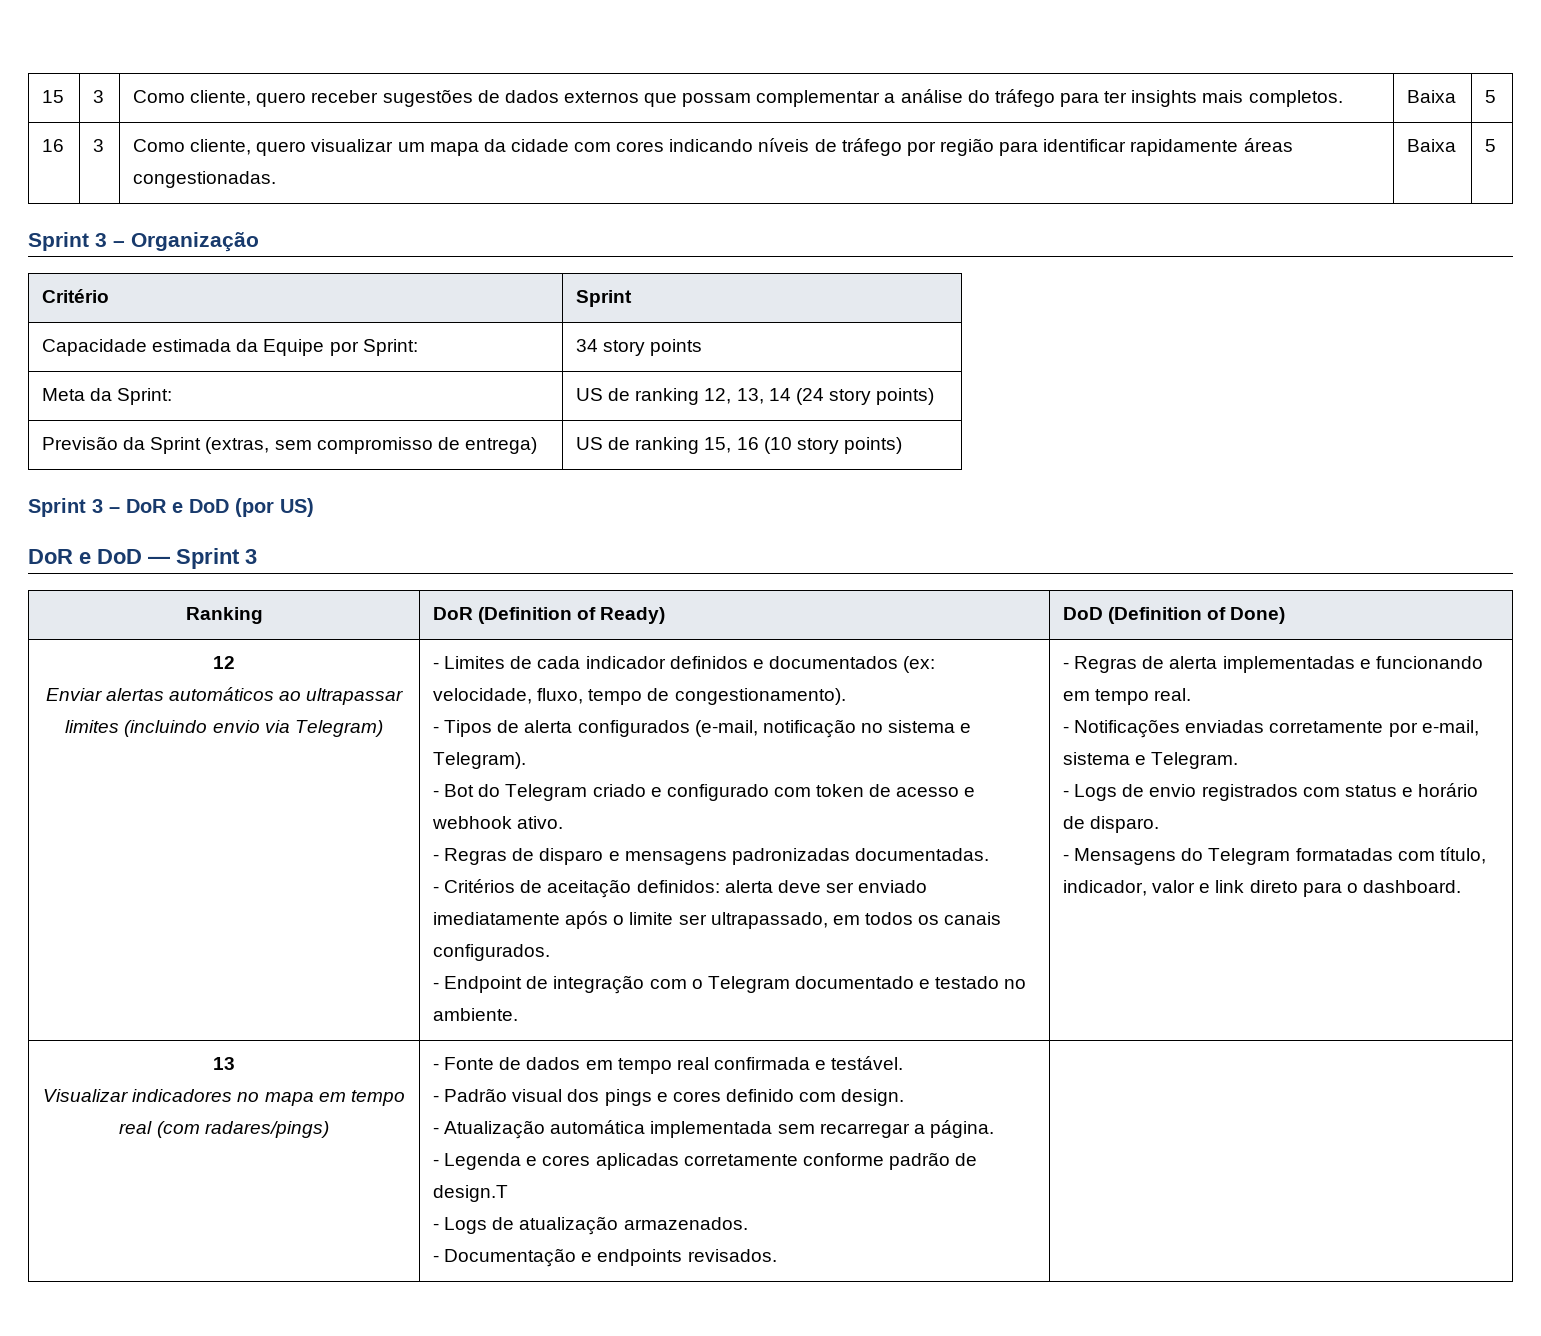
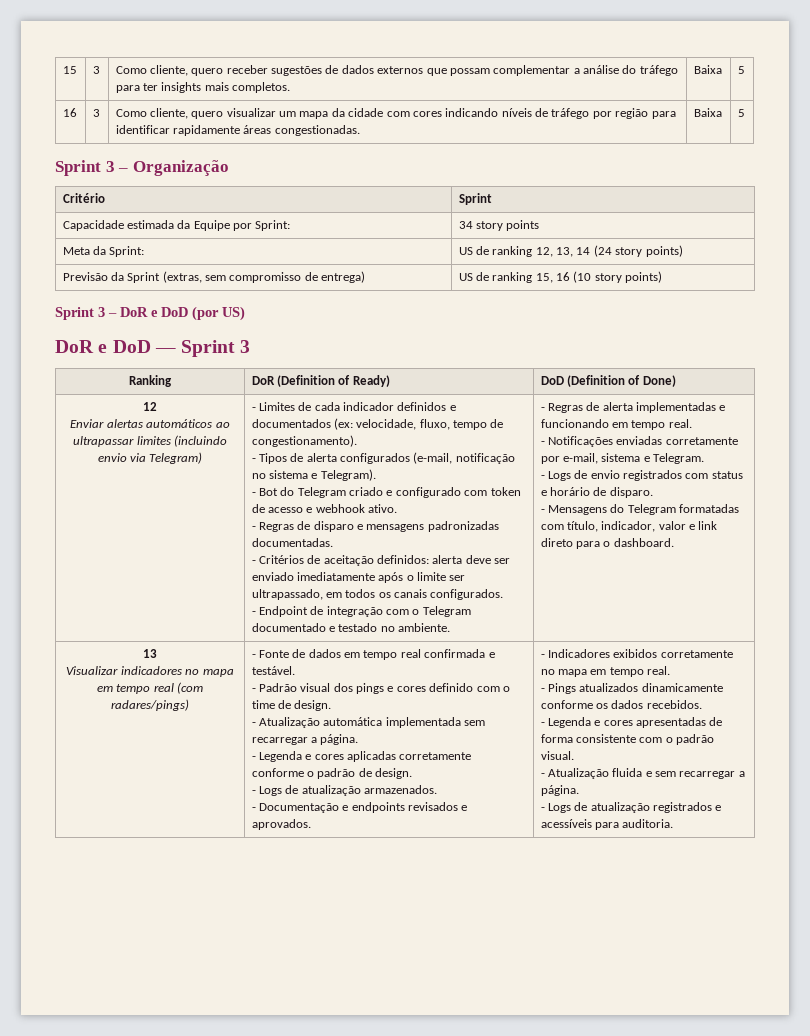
(837, 1097) none -> [502,686,510,692] [251,700,291,709] o time de
(884, 1159) none -> [306,771,314,777] o
[433,1185,509,1202] design.T -> [375,768,413,779] design.
[687,1249,777,1262] revisados. | -> [408,802,468,811] [251,819,311,830] [540,649,733,658] [540,666,671,677] [540,683,723,694] [540,700,702,709] [540,717,723,728] [540,734,715,745] [540,751,574,760] [540,768,745,779] [540,785,579,796] [540,802,722,813] [540,819,674,830] revisados e aprovados. | - Indicadores exibidos corretamente no mapa em tempo real. // - Pings atualizados dinamicamente conforme os dados recebidos. // - Legenda e cores apresentadas de forma consistente com o padrão visual. // - Atualização fluida e sem recarregar a página. // - Logs de atualização registrados e acessíveis para auditoria.

